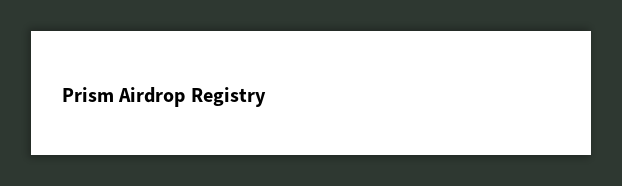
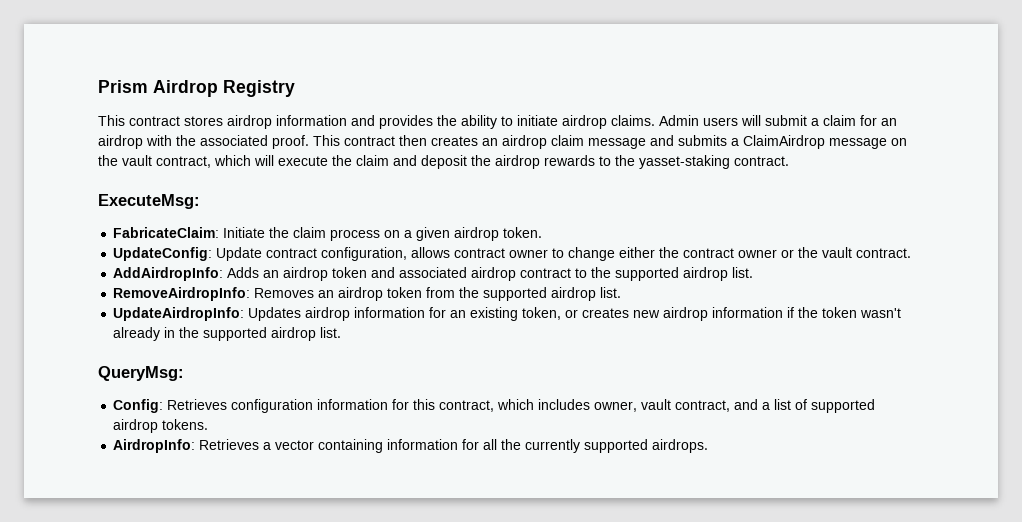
(266, 97) none -> [98,115,897,129] [98,135,907,149] [98,155,789,169] [98,194,200,209] [113,227,543,241] [113,247,912,261] [113,267,754,281] [113,287,622,301] [113,307,902,321] [113,327,342,341] [98,366,184,381] [113,399,876,413] [113,419,209,433] [113,439,709,453] // This contract stores airdrop information and provides the ability to initiate airdrop claims. Admin users will submit a claim for an airdrop with the associated proof. This contract then creates an airdrop claim message and submits a ClaimAirdrop message on the vault contract, which will execute the claim and deposit the airdrop rewards to the yasset-staking contract. // ExecuteMsg: // FabricateClaim: Initiate the claim process on a given airdrop token. // UpdateConfig: Update contract configuration, allows contract owner to change either the contract owner or the vault contract. // AddAirdropInfo: Adds an airdrop token and associated airdrop contract to the supported airdrop list. // RemoveAirdropInfo: Removes an airdrop token from the supported airdrop list. // UpdateAirdropInfo: Updates airdrop information for an existing token, or creates new airdrop information if the token wasn't already in the supported airdrop list. // QueryMsg: // Config: Retrieves configuration information for this contract, which includes owner, vault contract, and a list of supported airdrop tokens. // AirdropInfo: Retrieves a vector containing information for all the currently supported airdrops.

